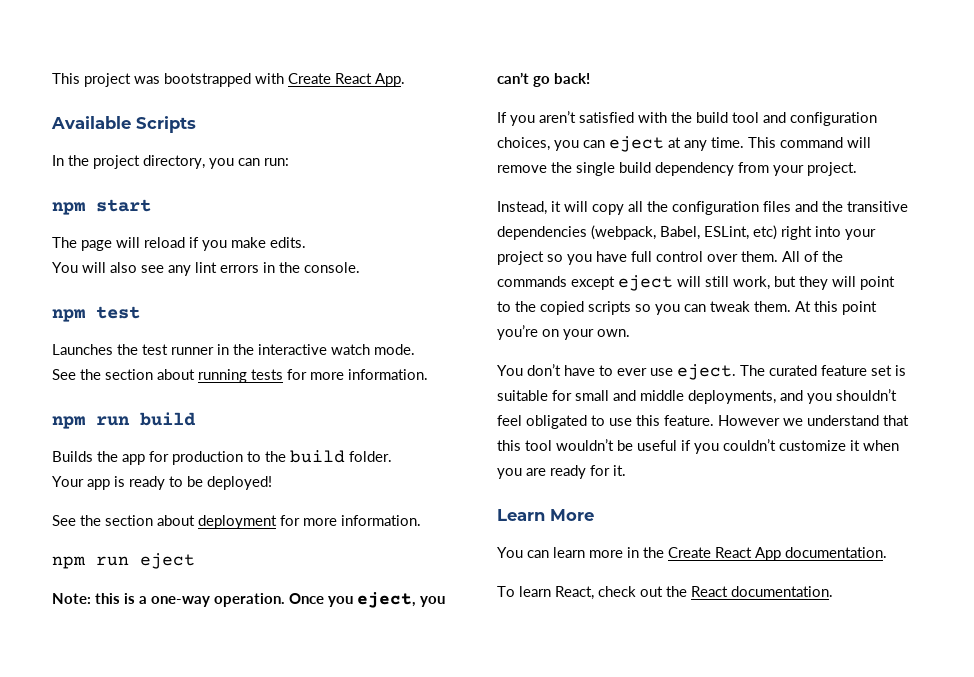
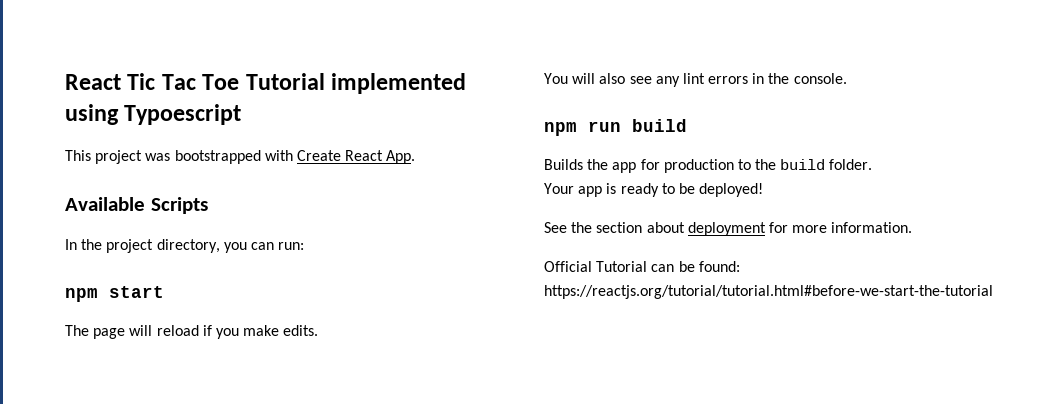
(52, 78) none -> [65,73,467,94] [65,104,242,125] React Tic Tac Toe Tutorial implemented using Typoescript //
[52,306,140,322] [52,344,415,355] [52,369,428,383] // npm test // Launches the test runner in the interactive watch mode. // See the section about running tests for more information. -> (847, 78) none
[52,553,195,569] [52,592,445,608] [497,72,590,87] [497,111,877,126] [497,136,871,152] [497,162,857,176] [497,201,908,215] [497,225,876,240] [497,251,843,265] [497,275,895,291] [497,301,877,315] [497,325,630,340] [497,364,906,380] [497,389,897,404] [497,415,909,429] [497,439,899,454] [497,465,626,479] [497,509,594,521] [497,547,887,561] [497,586,833,600] npm run eject // Note: this is a one-way operation. Once you eject, you can’t go back! // If you aren’t satisfied with the build tool and configuration choices, you can eject at any time. This command will remove the single build dependency from your project. // Instead, it will copy all the configuration files and the transitive dependencies (webpack, Babel, ESLint, etc) right into your project so you have full control over them. All of the commands except eject will still work, but they will point to the copied scripts so you can tweak them. At this point you’re on your own. // You don’t have to ever use eject. The curated feature set is suitable for small and middle deployments, and you shouldn’t feel obligated to use this feature. However we understand that this tool wouldn’t be useful if you couldn’t customize it when you are ready for it. // Learn More // You can learn more in the Create React App documentation. // To learn React, check out the React documentation. -> [544,261,740,272] [544,285,993,299] Official Tutorial can be found: https://reactjs.org/tutorial/tutorial.html#before-we-start-the-tutorial

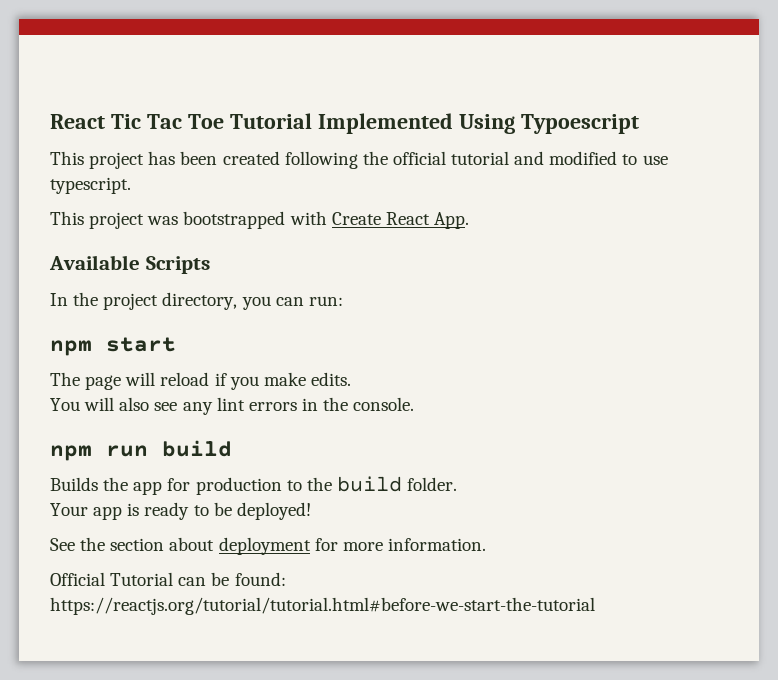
[331,73,467,94] [65,104,119,125] implemented using -> [317,113,515,134] Implemented Using
(242, 114) none -> [50,151,668,169] [50,177,131,194] // This project has been created following the official tutorial and modified to use typescript.

